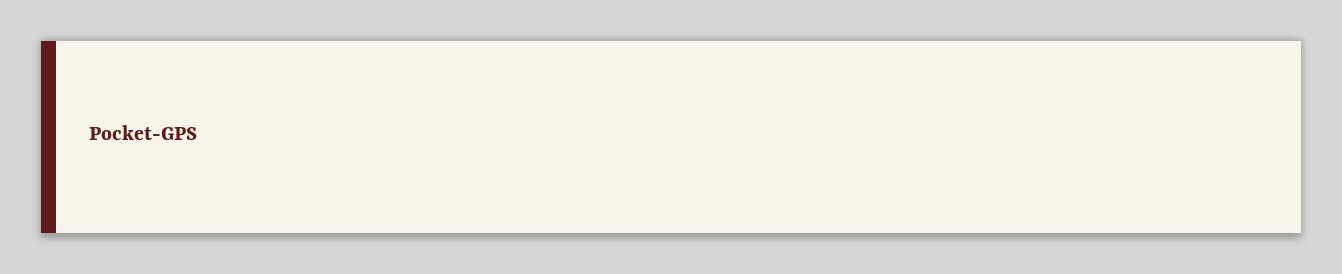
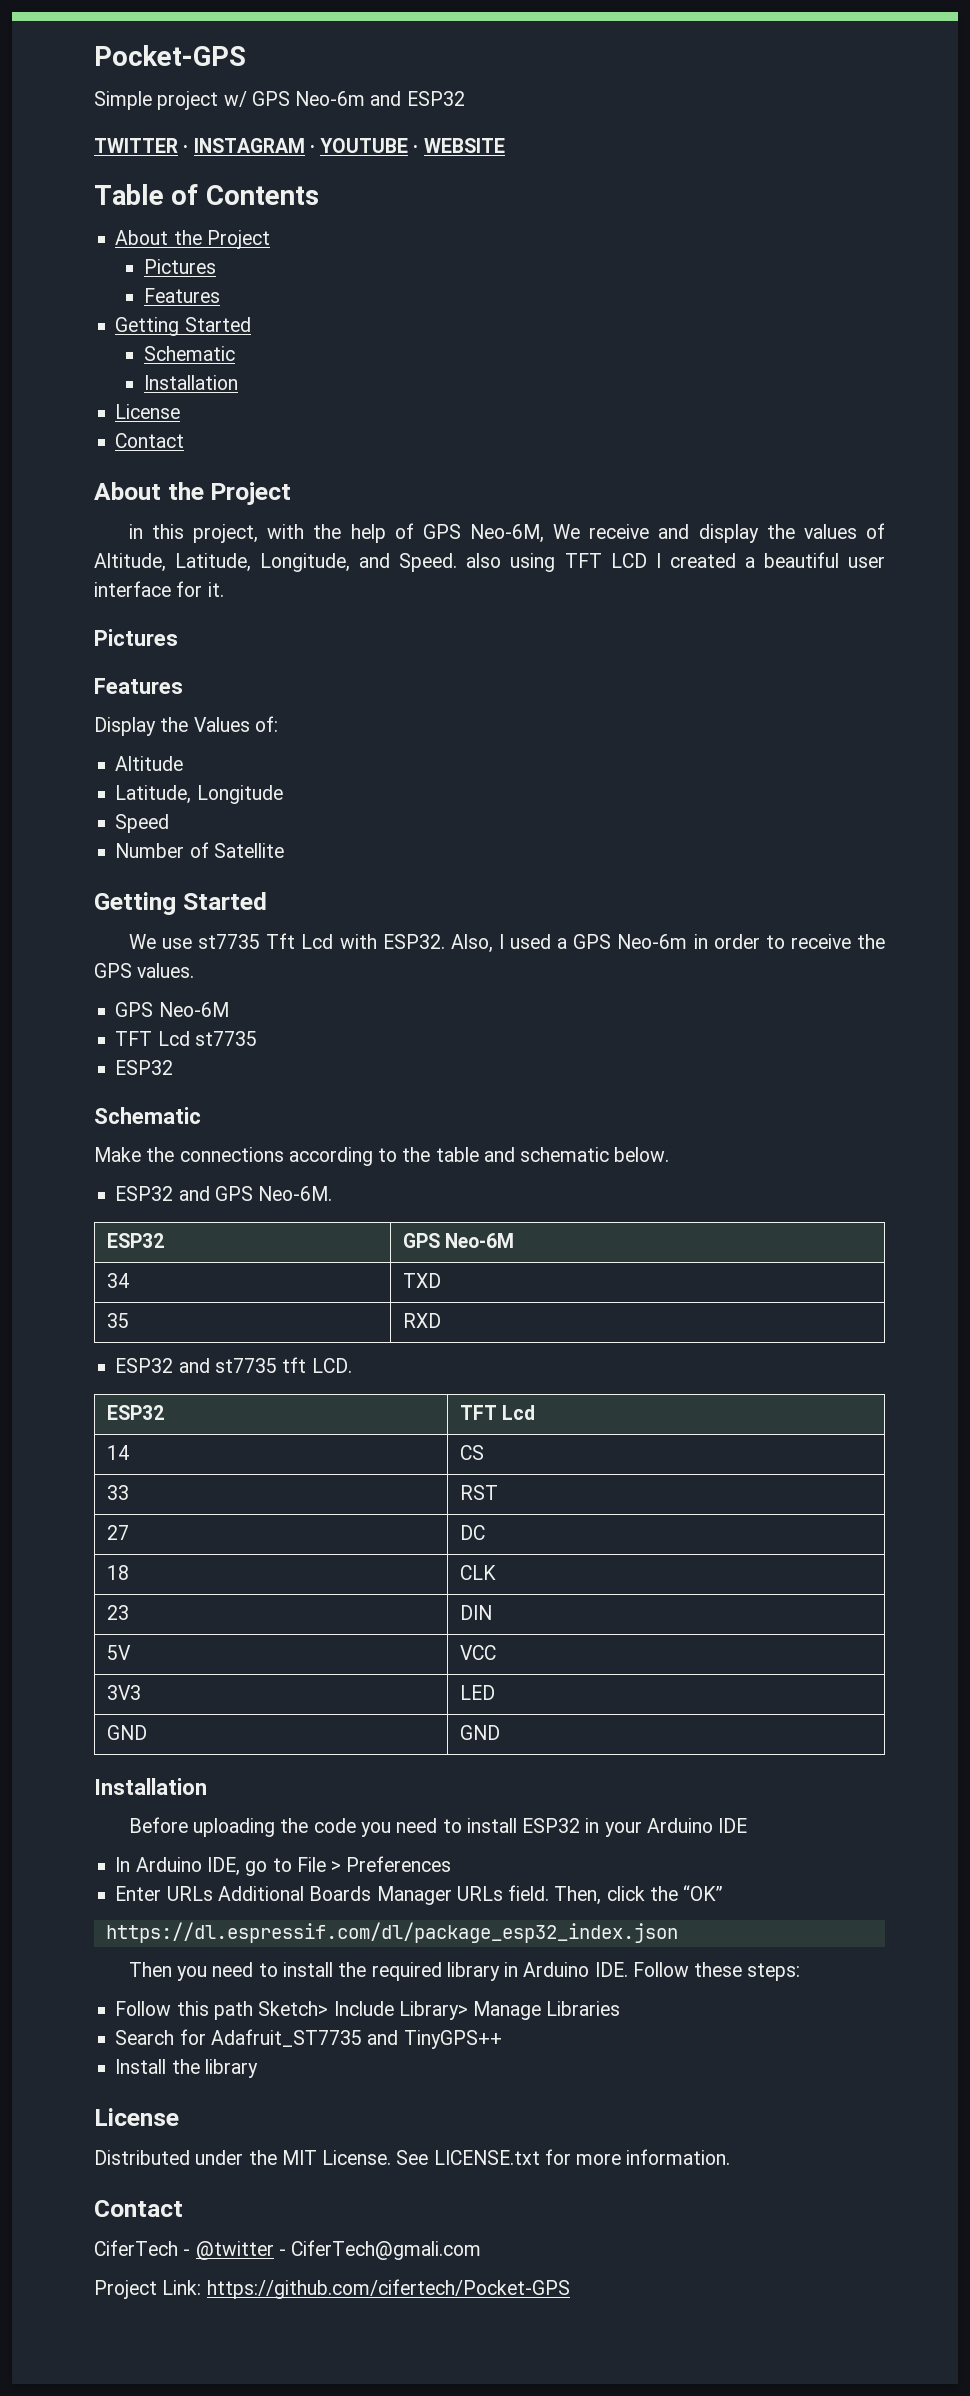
(197, 132) none -> [94,91,465,110] [94,138,505,153] [94,184,319,205] [115,230,270,249] [143,259,216,274] [143,288,220,303] [115,317,251,336] [143,346,235,361] [143,375,238,390] [115,404,181,419] [115,433,185,448] [94,482,292,505] [128,523,886,543] [94,552,886,572] [94,581,224,597] [94,629,178,646] [94,678,183,694] [94,716,278,736] [115,756,184,771] [115,785,283,804] [115,814,170,833] [115,842,284,858] [94,892,267,915] [128,933,886,953] [94,963,195,978] [115,1002,229,1017] [115,1031,257,1046] [115,1060,174,1075] [94,1107,201,1124] [94,1147,670,1166] [115,1186,333,1201] [107,1233,165,1248] [403,1233,515,1248] [107,1273,130,1288] [403,1273,442,1288] [107,1313,130,1328] [403,1313,442,1328] [115,1357,352,1373] [107,1405,165,1420] [460,1405,536,1420] [107,1445,130,1460] [460,1445,485,1460] [107,1485,130,1500] [460,1485,499,1500] [107,1525,130,1540] [460,1525,486,1540] [107,1565,130,1580] [460,1565,497,1580] [107,1605,130,1620] [460,1605,493,1620] [107,1645,132,1660] [460,1645,497,1660] [107,1685,142,1700] [460,1685,496,1700] [107,1725,148,1740] [460,1725,501,1740] [94,1778,207,1795] [128,1817,748,1837] [115,1856,452,1876] [115,1885,724,1905] [105,1922,678,1943] [128,1962,801,1981] [115,2001,621,2020] [115,2029,502,2049] [115,2059,258,2078] [94,2108,179,2126] [94,2149,731,2165] [94,2200,183,2217] [94,2240,482,2260] [94,2279,570,2299] // Simple project w/ GPS Neo-6m and ESP32 // TWITTER · INSTAGRAM · YOUTUBE · WEBSITE // Table of Contents // About the Project // Pictures // Features // Getting Started // Schematic // Installation // License // Contact // About the Project // in this project, with the help of GPS Neo-6M, We receive and display the values of Altitude, Latitude, Longitude, and Speed. also using TFT LCD I created a beautiful user interface for it. // Pictures // Features // Display the Values of: // Altitude // Latitude, Longitude // Speed // Number of Satellite // Getting Started // We use st7735 Tft Lcd with ESP32. Also, I used a GPS Neo-6m in order to receive the GPS values. // GPS Neo-6M // TFT Lcd st7735 // ESP32 // Schematic // Make the connections according to the table and schematic below. // ESP32 and GPS Neo-6M. // ESP32 | GPS Neo-6M // 34 | TXD // 35 | RXD // ESP32 and st7735 tft LCD. // ESP32 | TFT Lcd // 14 | CS // 33 | RST // 27 | DC // 18 | CLK // 23 | DIN // 5V | VCC // 3V3 | LED // GND | GND // Installation // Before uploading the code you need to install ESP32 in your Arduino IDE // In Arduino IDE, go to File > Preferences // Enter URLs Additional Boards Manager URLs field. Then, click the “OK” // https://dl.espressif.com/dl/package_esp32_index.json // Then you need to install the required library in Arduino IDE. Follow these steps: // Follow this path Sketch> Include Library> Manage Libraries // Search for Adafruit_ST7735 and TinyGPS++ // Install the library // License // Distributed under the MIT License. See LICENSE.txt for more information. // Contact // CiferTech - @twitter - CiferTech@gmali.com // Project Link: https://github.com/cifertech/Pocket-GPS

